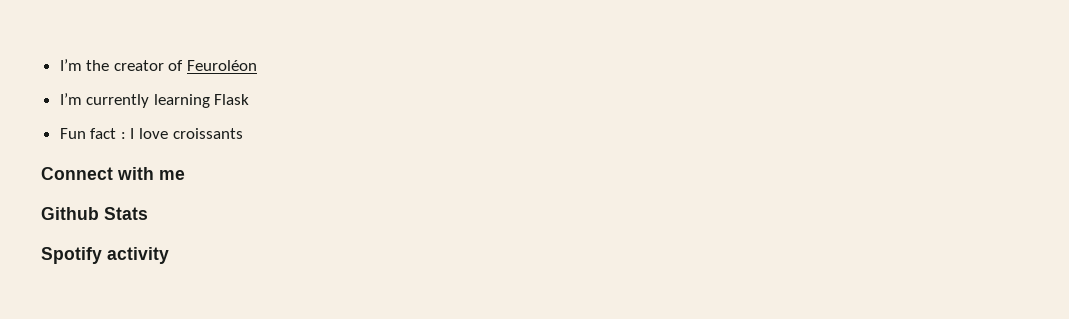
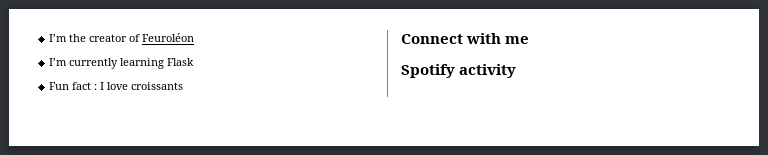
[41,207,148,220] // Github Stats -> (530, 40) none

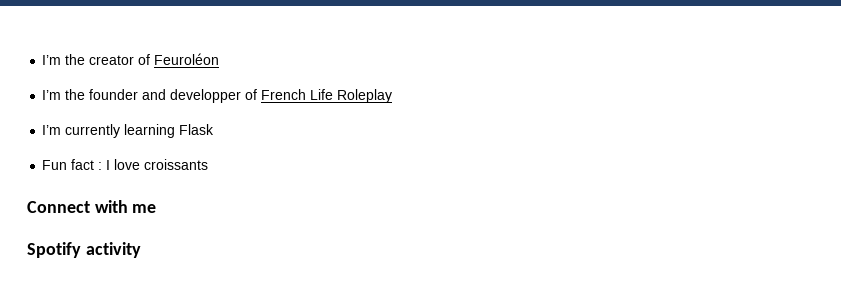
(195, 37) none -> [42,89,393,103] // I’m the founder and developper of French Life Roleplay

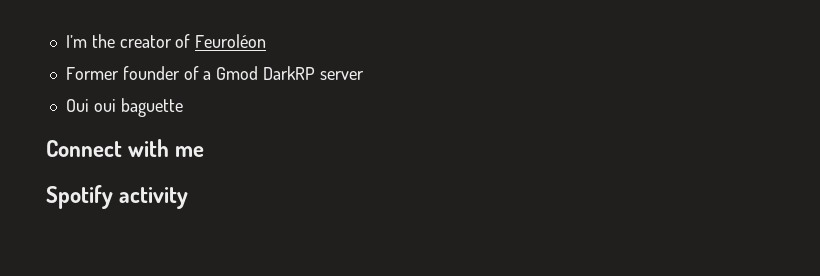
[42,89,393,103] [42,124,215,138] [42,159,209,170] I’m the founder and developper of French Life Roleplay // I’m currently learning Flask // Fun fact : I love croissants -> [65,66,364,80] [65,98,183,117] Former founder of a Gmod DarkRP server // Oui oui baguette

